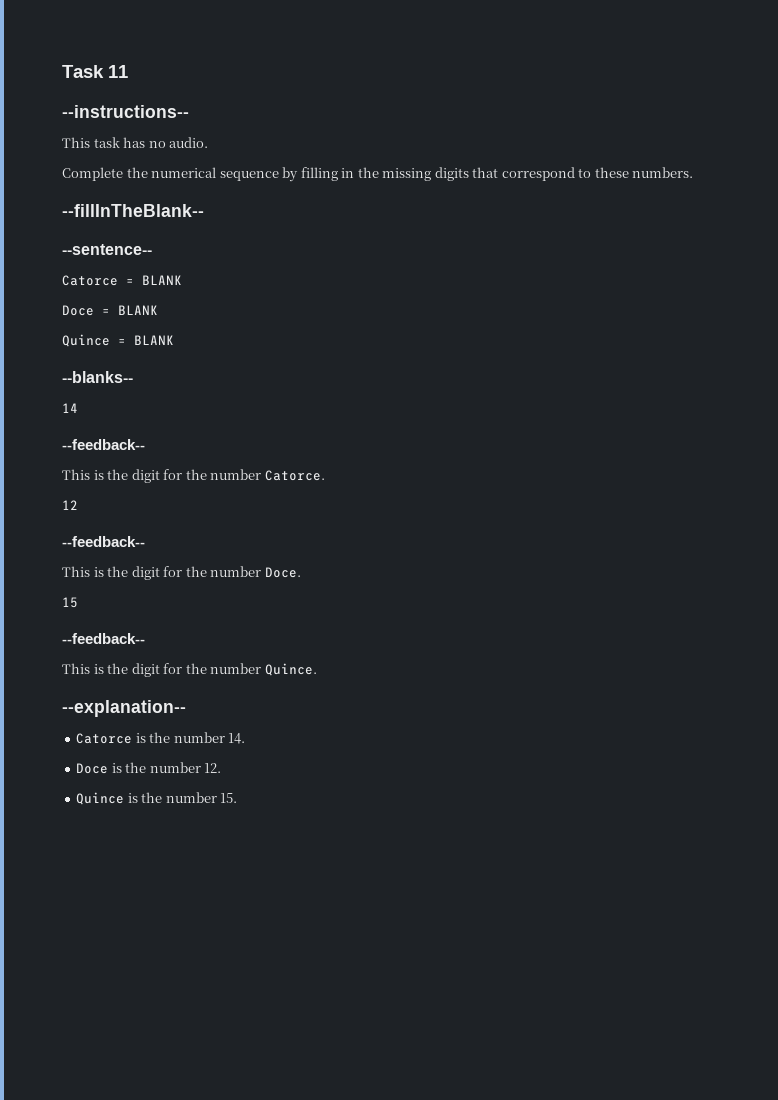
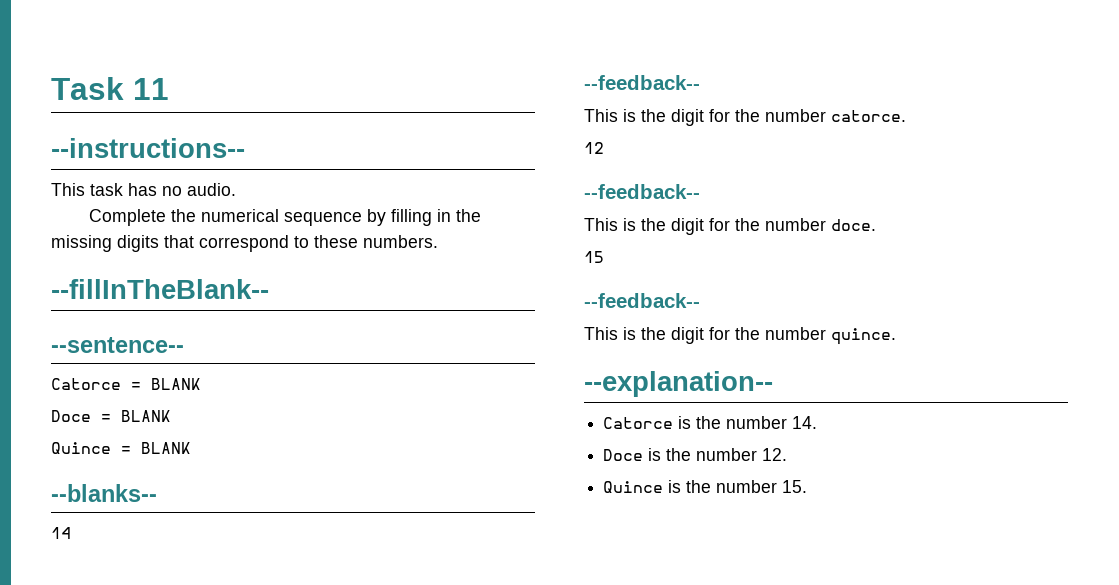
[264,470,325,481] Catorce. -> [831,110,906,122] catorce.
[264,567,301,578] Doce. -> [831,219,876,231] doce.
[264,663,317,676] Quince. -> [831,328,896,345] quince.

